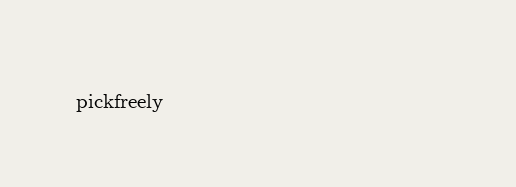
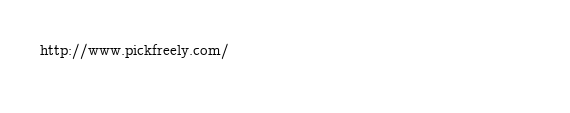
[76,94,163,112] pickfreely -> [40,43,229,60] http://www.pickfreely.com/

